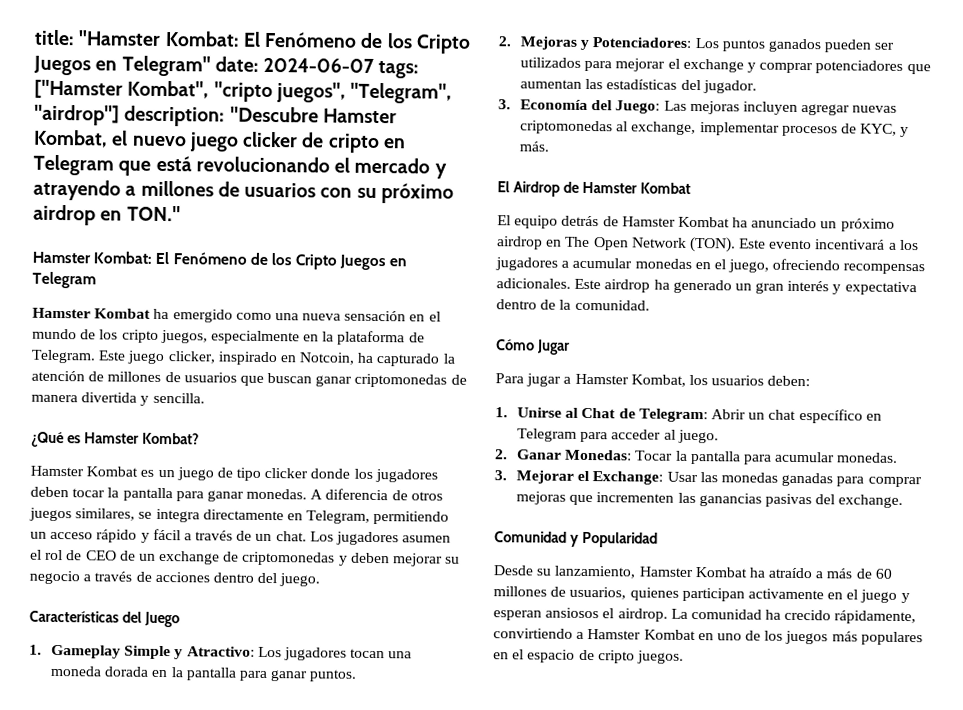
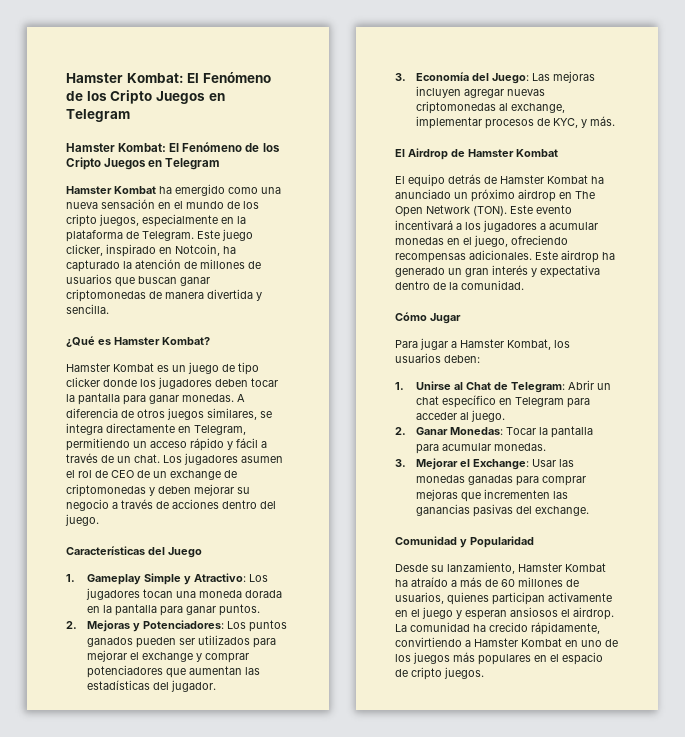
[34,29,471,54] [33,55,420,79] [34,79,453,104] [34,104,397,127] [33,129,406,154] [33,154,447,179] [33,179,454,204] [33,204,181,226] title: "Hamster Kombat: El Fenómeno de los Cripto Juegos en Telegram" date: 2024-06-07 tags: ["Hamster Kombat", "cripto juegos", "Telegram", "airdrop"] description: "Descubre Hamster Kombat, el nuevo juego clicker de cripto en Telegram que está revolucionando el mercado y atrayendo a millones de usuarios con su próximo airdrop en TON." -> [66,72,271,83] [66,90,225,104] [66,109,130,122] Hamster Kombat: El Fenómeno de los Cripto Juegos en Telegram

